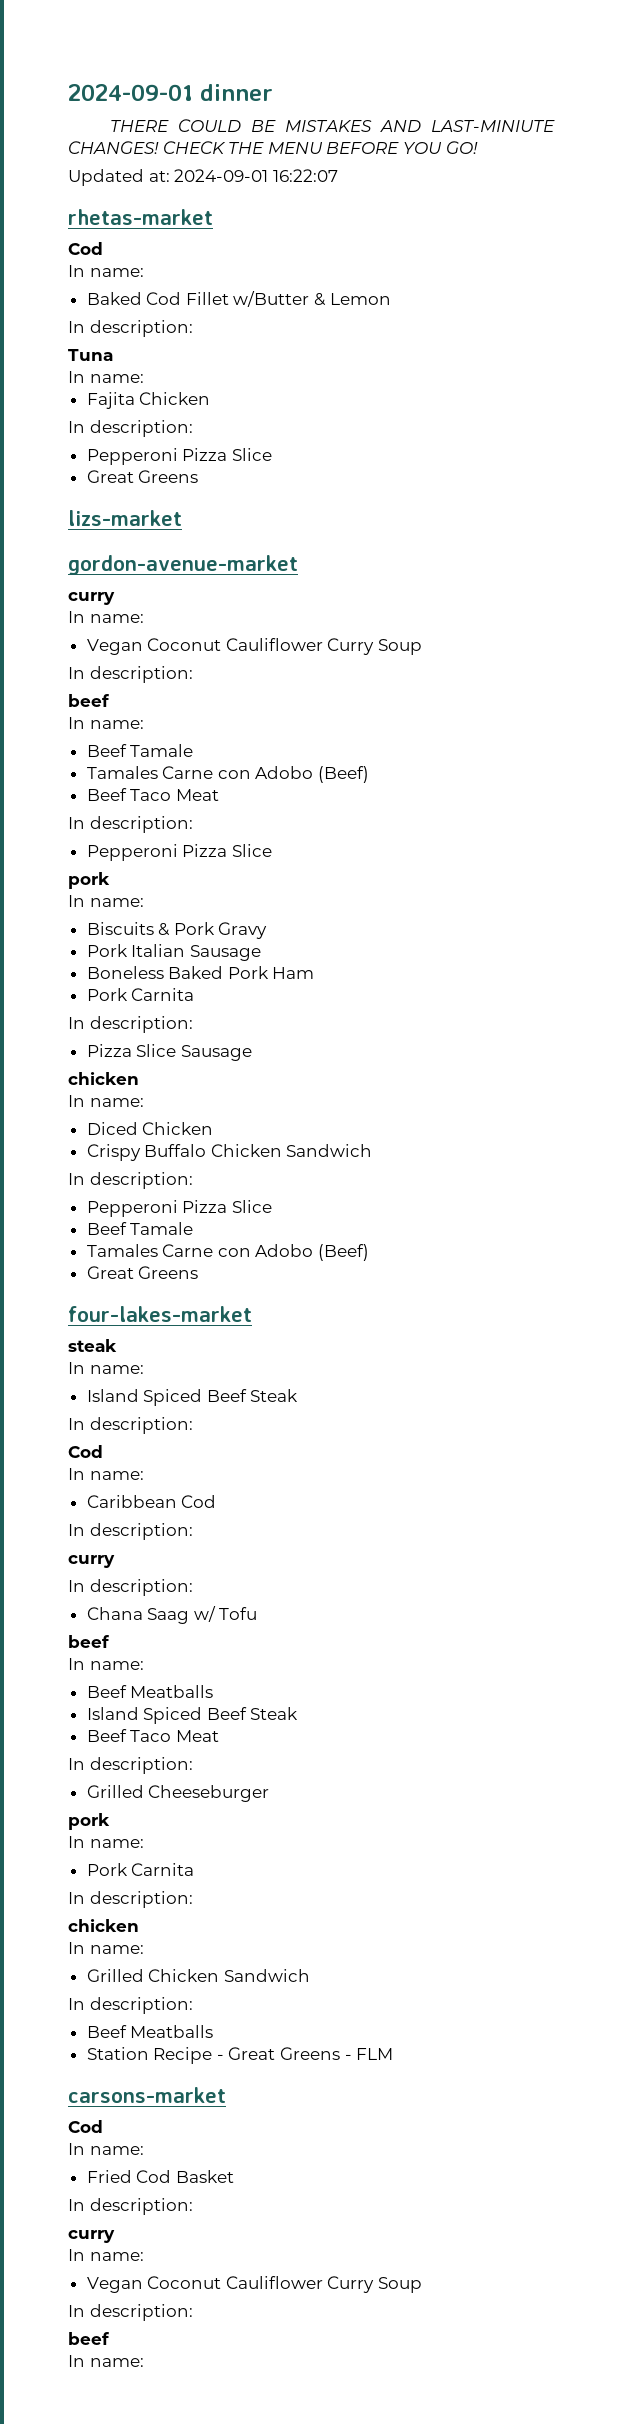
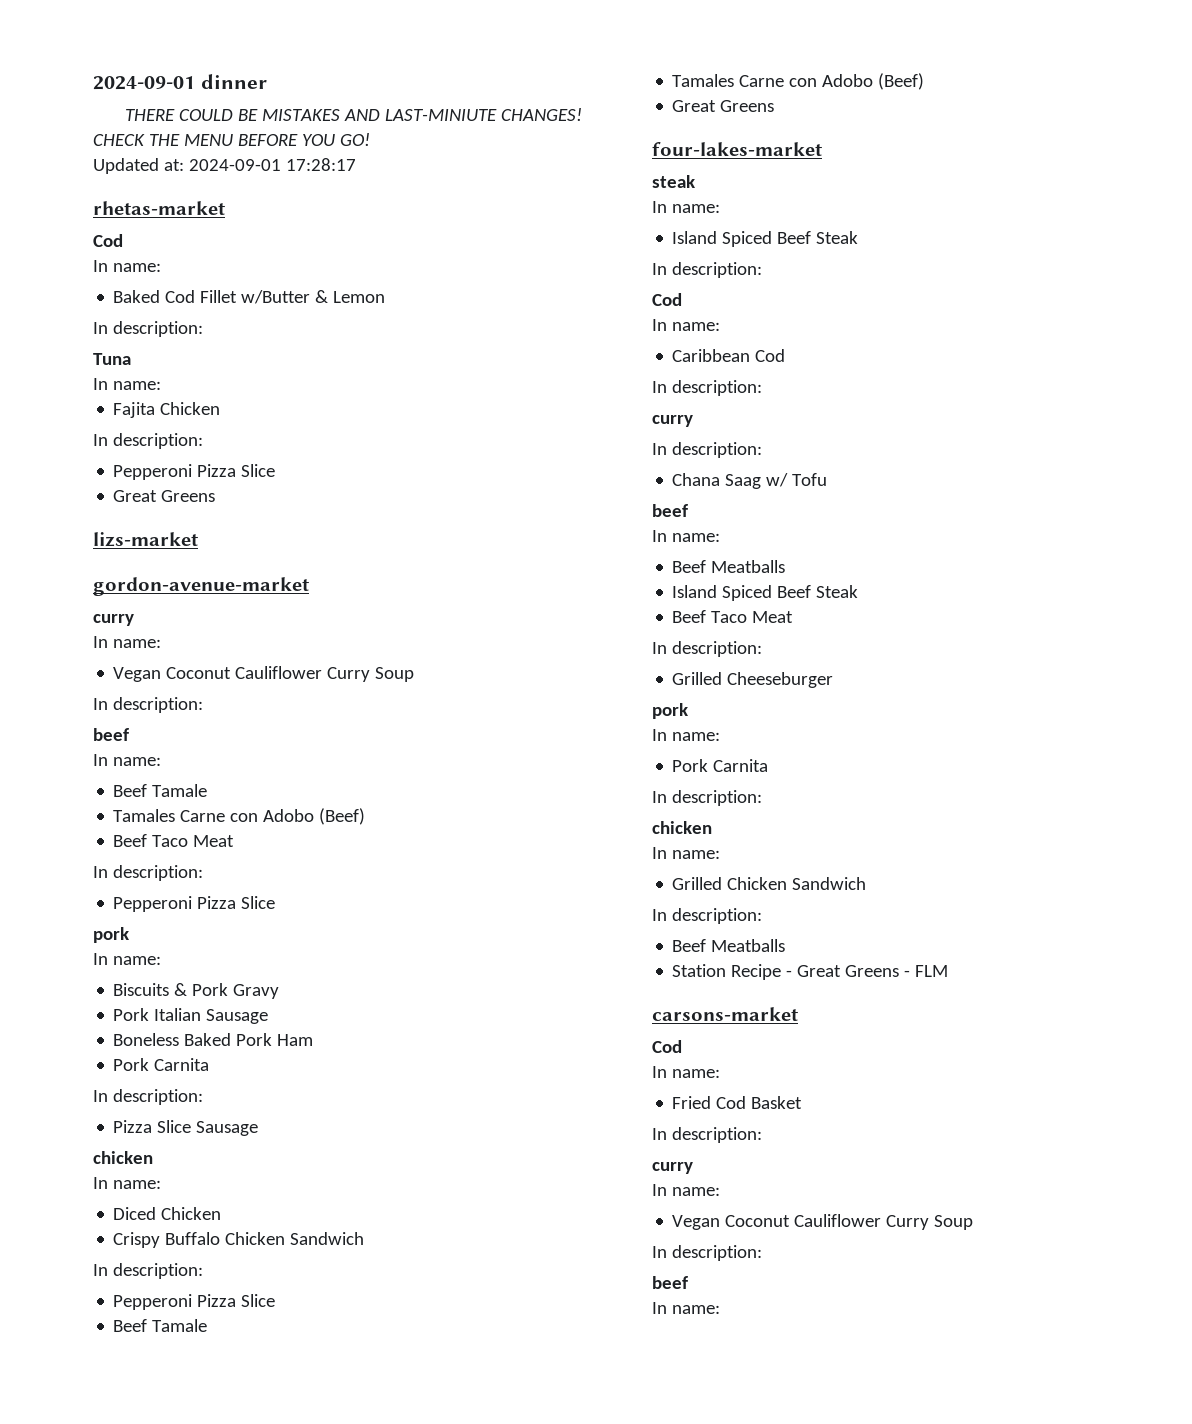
[272,169,338,182] 16:22:07 -> [285,158,356,171] 17:28:17

